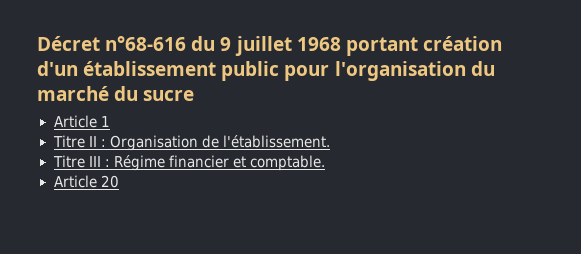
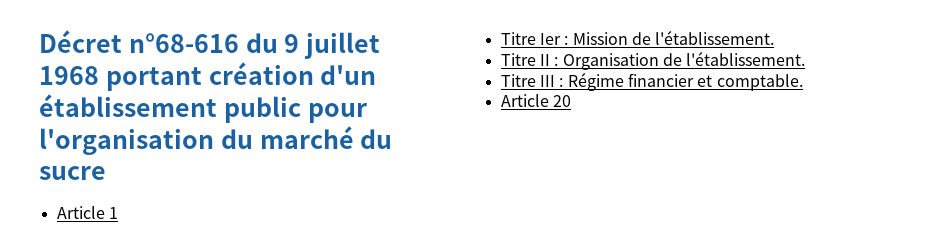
(110, 121) none -> [500,30,775,45] // Titre Ier : Mission de l'établissement.

